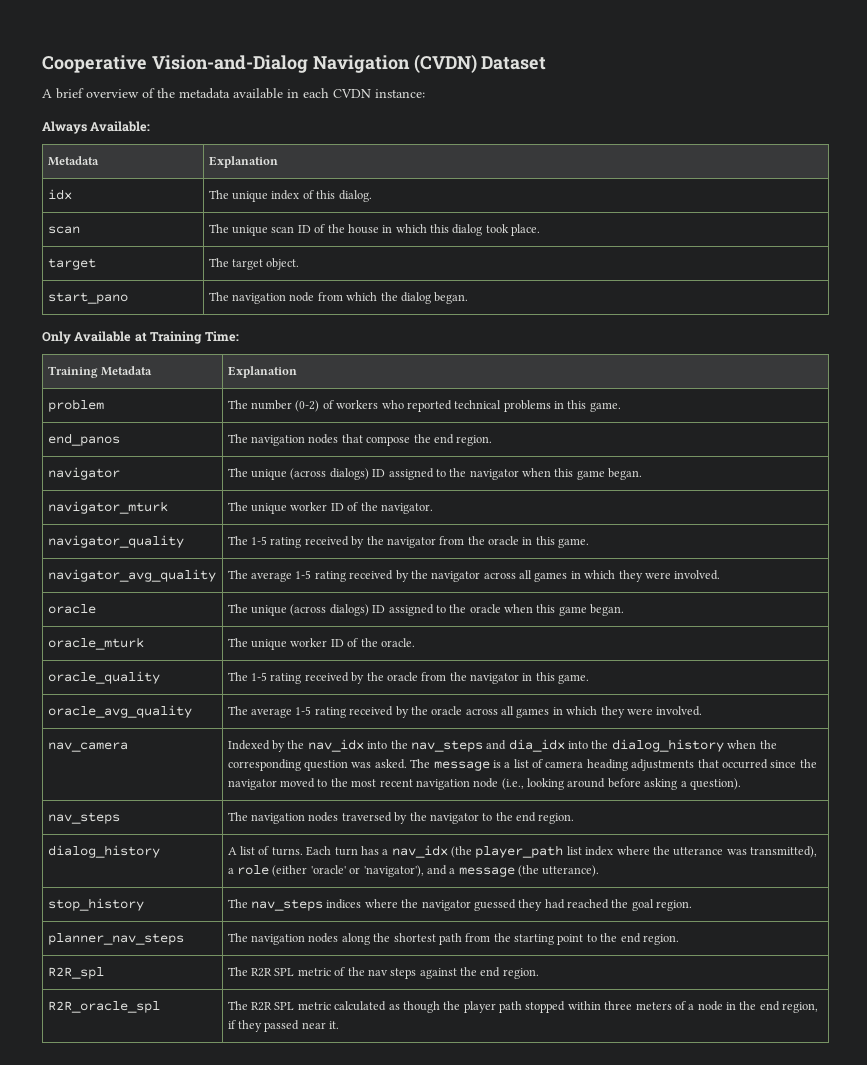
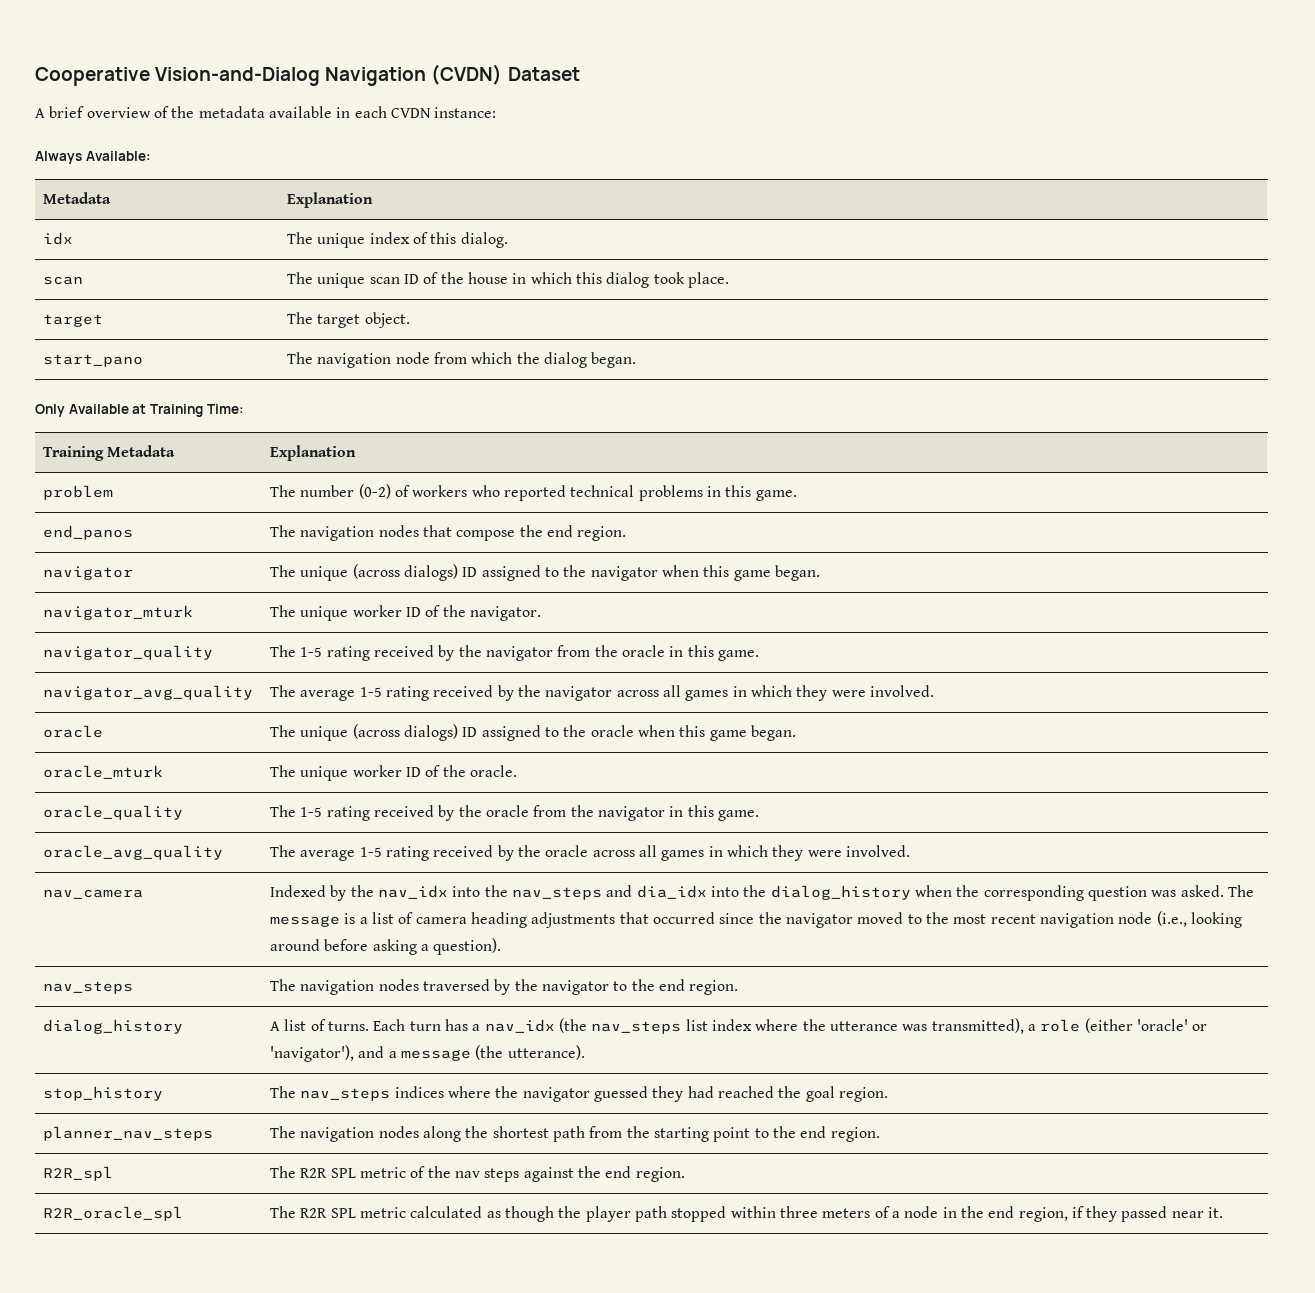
[475,845,564,858] player_path -> [591,1021,682,1034] nav_steps

